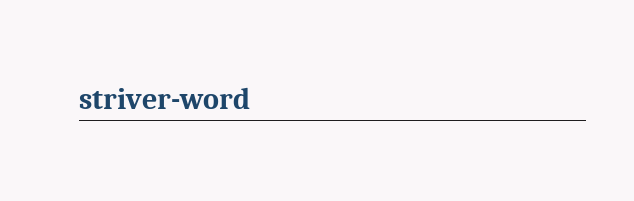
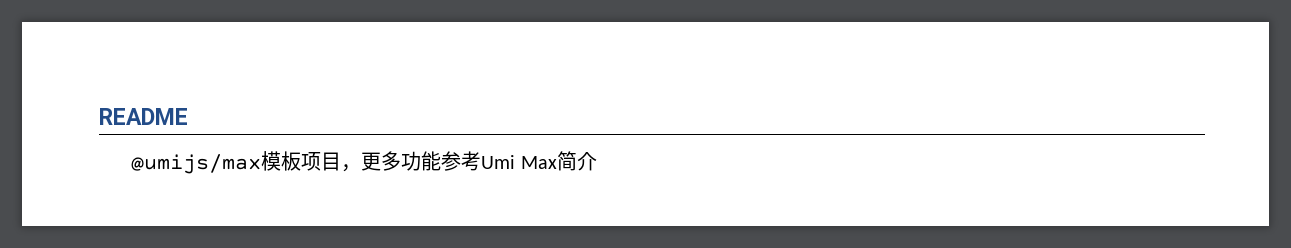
[79,87,250,109] striver-word -> [99,108,188,125] [131,151,597,174] README // @umijs/max模板项目，更多功能参考Umi Max简介

